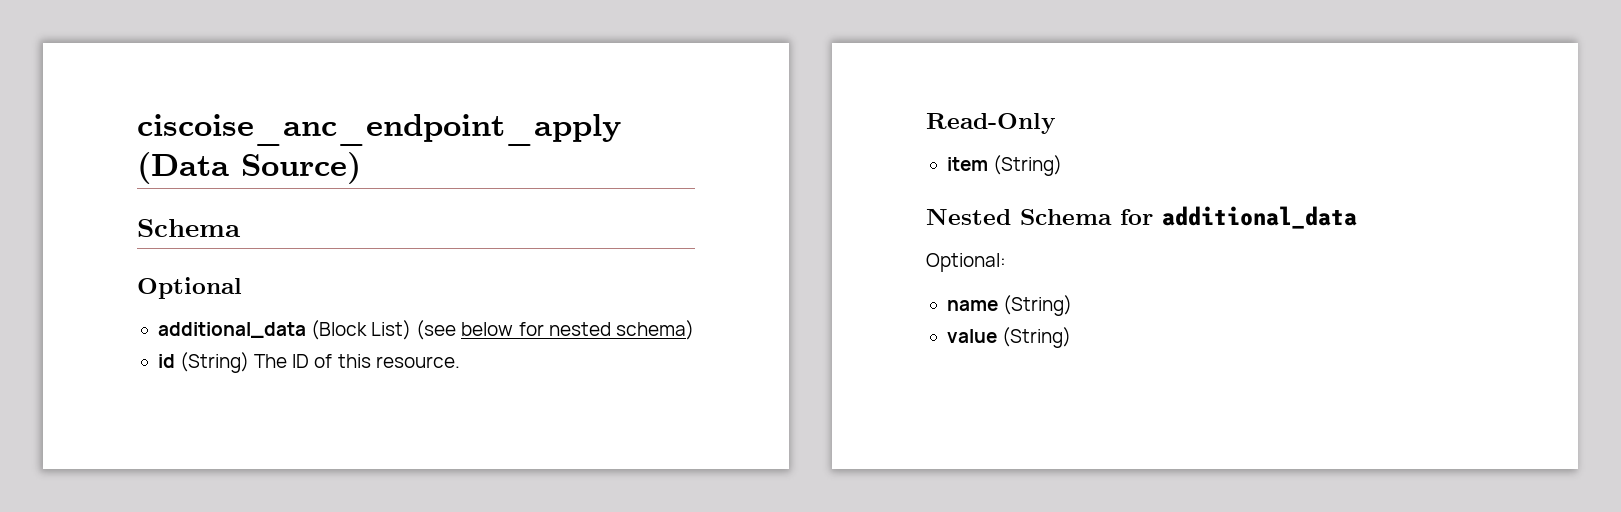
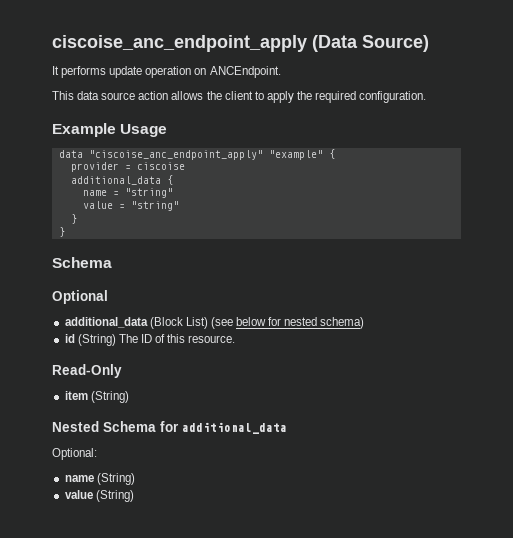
(361, 168) none -> [52,66,281,78] [52,91,427,103] [52,123,168,137] [58,149,335,160] [70,162,185,172] [70,175,173,185] [82,188,173,198] [82,201,179,211] [70,214,77,224] [58,227,65,237] // It performs update operation on ANCEndpoint. // This data source action allows the client to apply the required configuration. // Example Usage // data "ciscoise_anc_endpoint_apply" "example" { // provider = ciscoise // additional_data { // name = "string" // value = "string" // } // }

